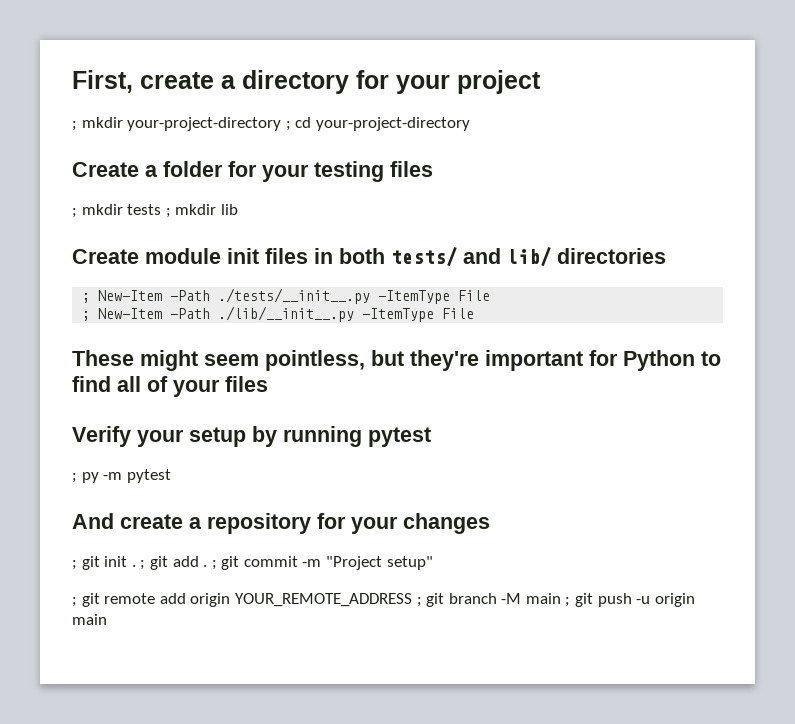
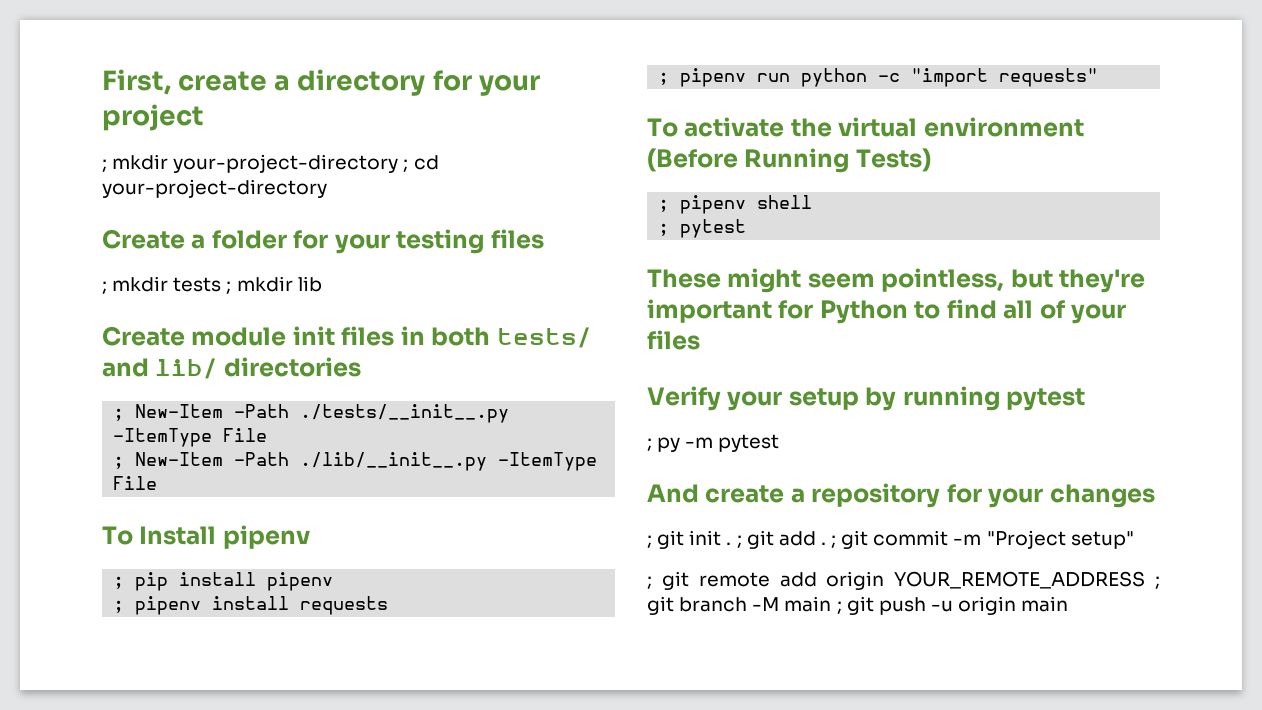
(475, 313) none -> [102,525,310,549] [113,572,334,591] [113,596,389,615] [658,68,1099,87] [647,117,1084,137] [647,148,931,173] [658,195,813,214] [658,219,747,238] // To Install pipenv // ; pip install pipenv // ; pipenv install requests // ; pipenv run python -c "import requests" // To activate the virtual environment (Before Running Tests) // ; pipenv shell // ; pytest

